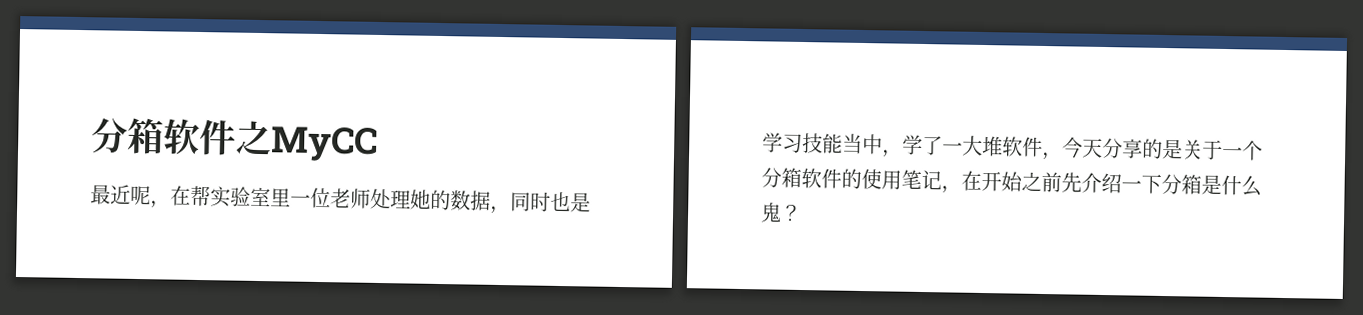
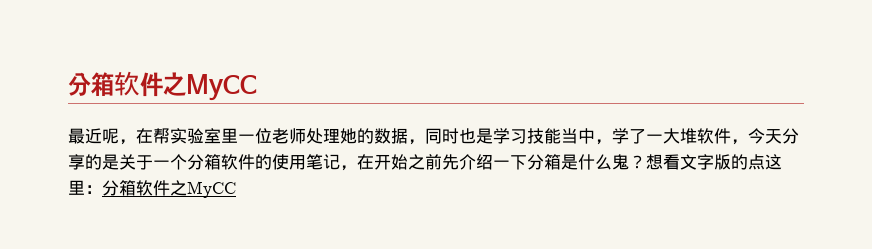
(802, 213) none -> [646,154,782,170] [68,180,236,198] 想看文字版的点这里：分箱软件之MyCC

